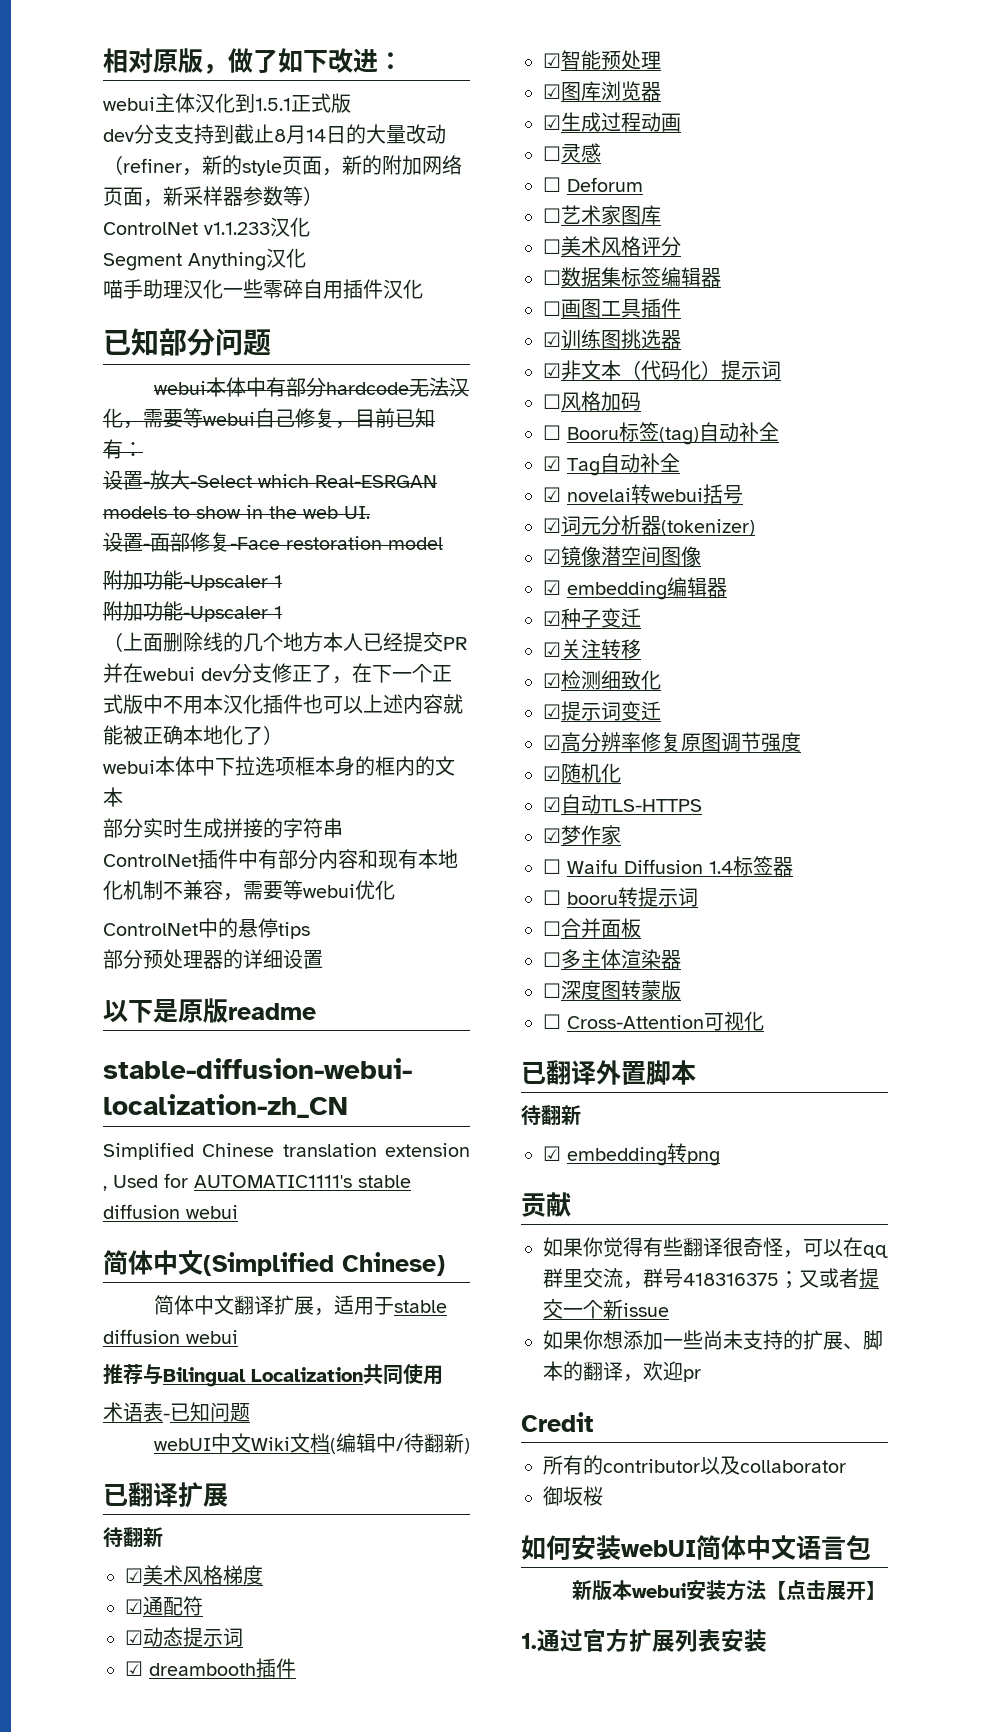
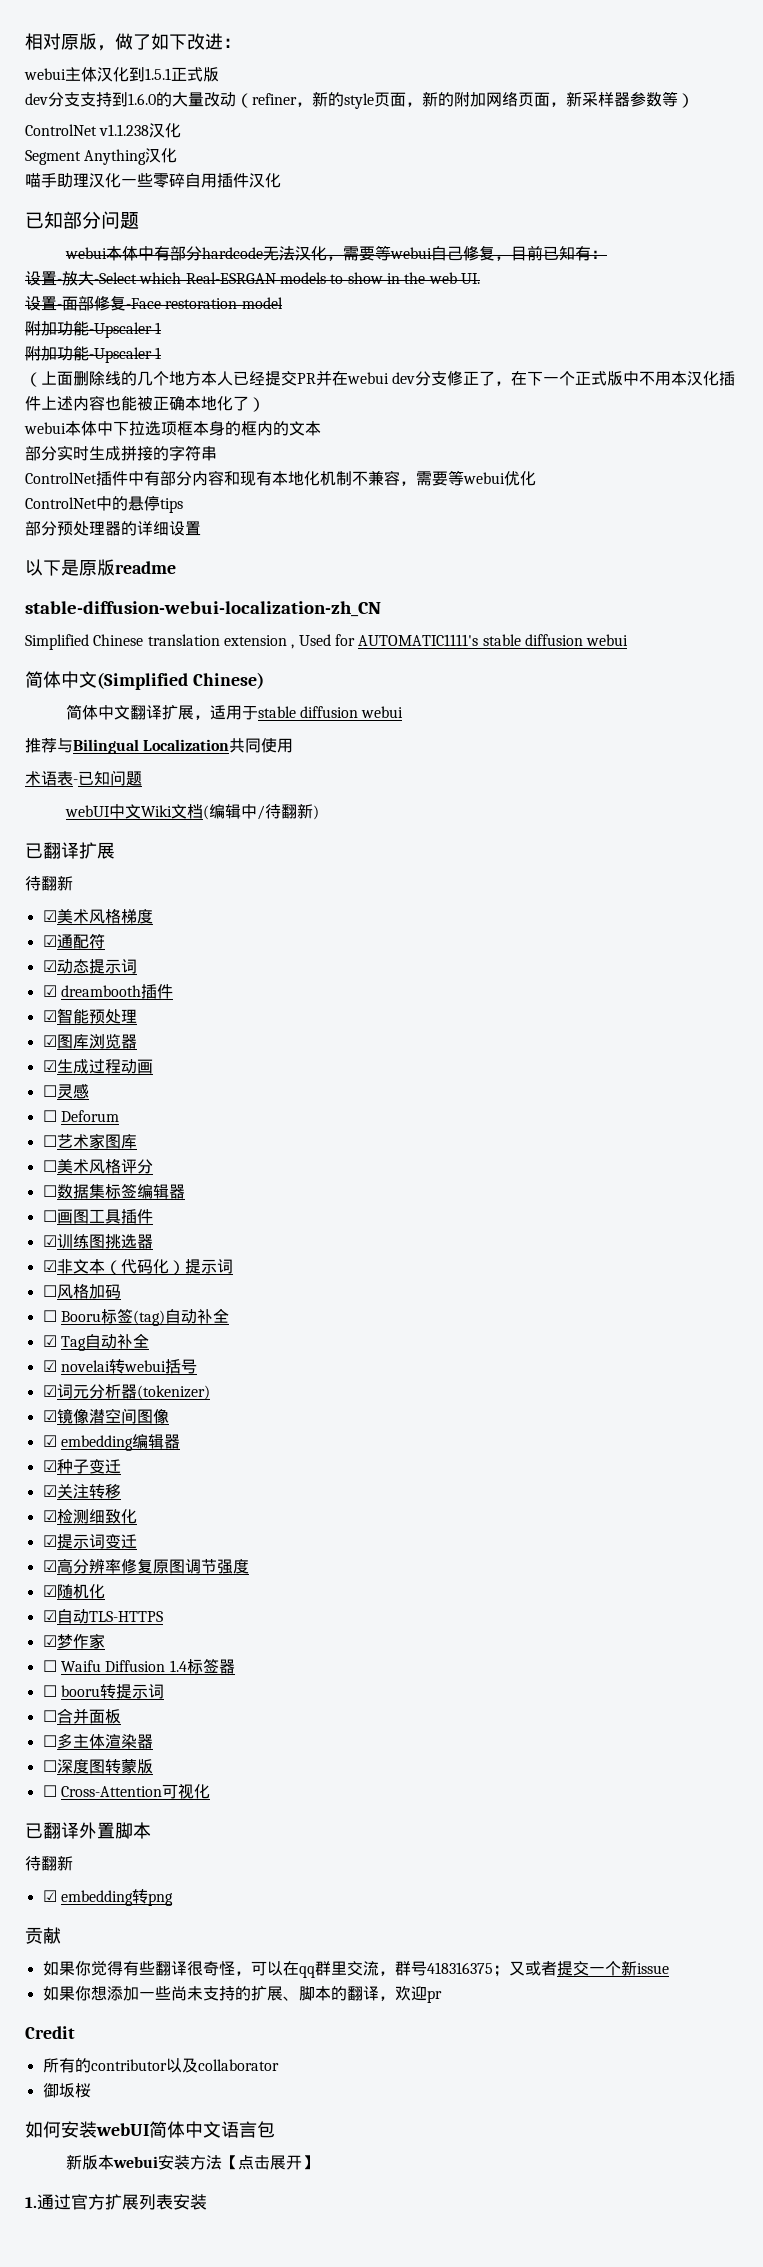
[234,124,346,144] 截止8月14日 -> [128,93,156,105] 1.6.0
[204,222,270,235] v1.1.233 -> [99,124,150,136] v1.1.238
[303,694,363,714] 也可以 -> (41, 403) none
[443,694,463,714] 就 -> [105,396,121,411] 也

